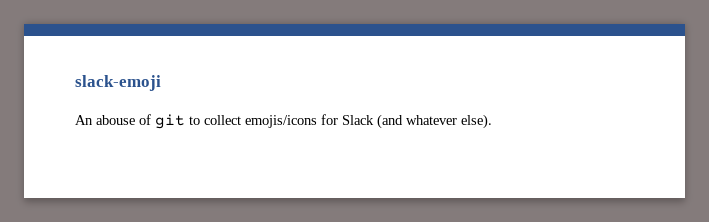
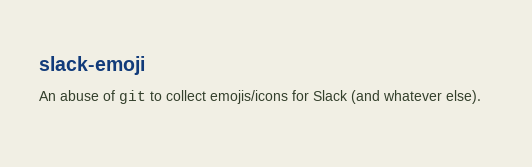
[96,115,135,125] abouse -> [60,90,99,101] abuse

